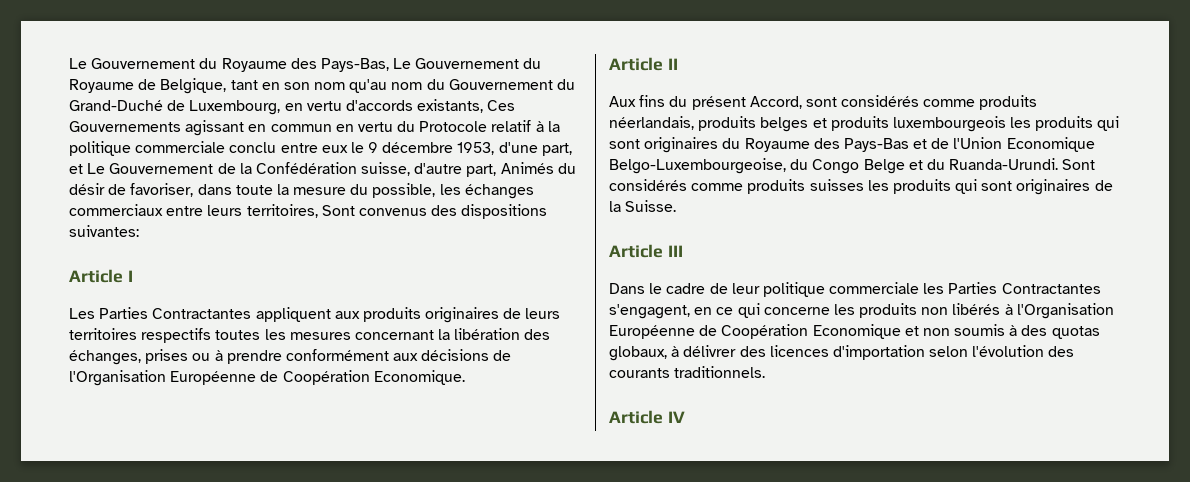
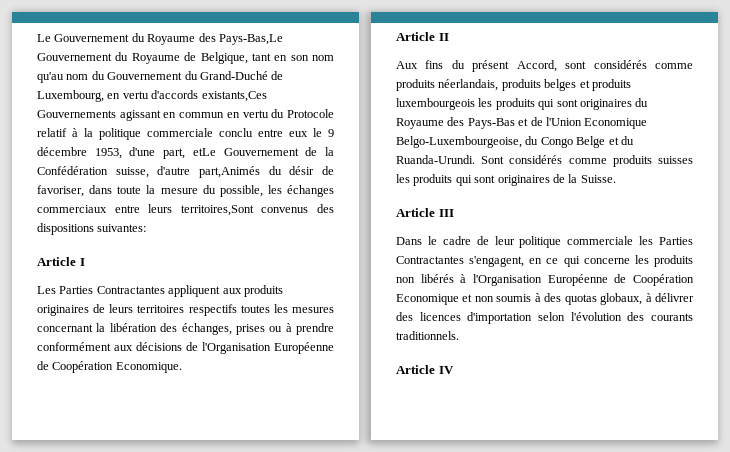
[320,58,412,72] Pays-Bas, Le -> [218,34,283,45] Pays-Bas,Le
[417,99,516,113] existants, Ces -> [201,91,267,102] existants,Ces
[69,163,106,174] et Le -> [192,148,216,156] etLe
[466,162,554,177] part, Animés -> [199,166,260,178] part,Animés
[246,204,355,218] territoires, Sont -> [180,205,254,216] territoires,Sont

